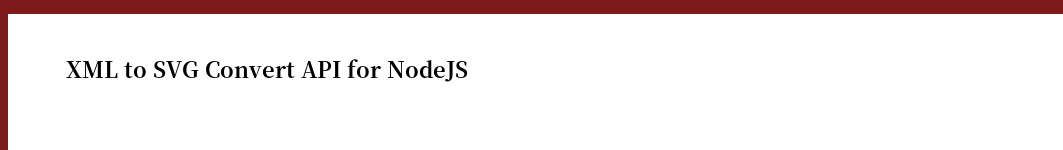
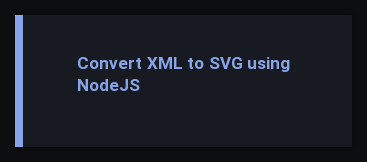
(66, 69) none -> [77,57,142,69] Convert
[205,59,381,78] Convert API for -> [247,57,291,72] using

